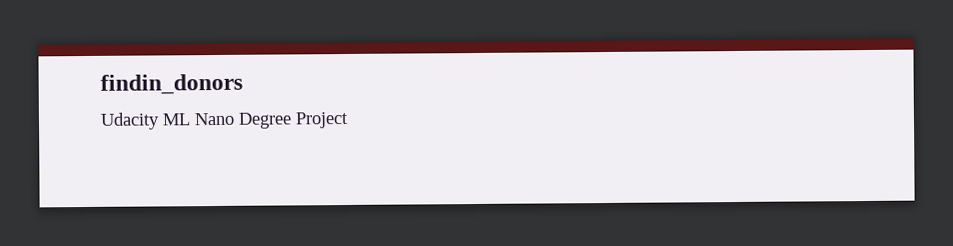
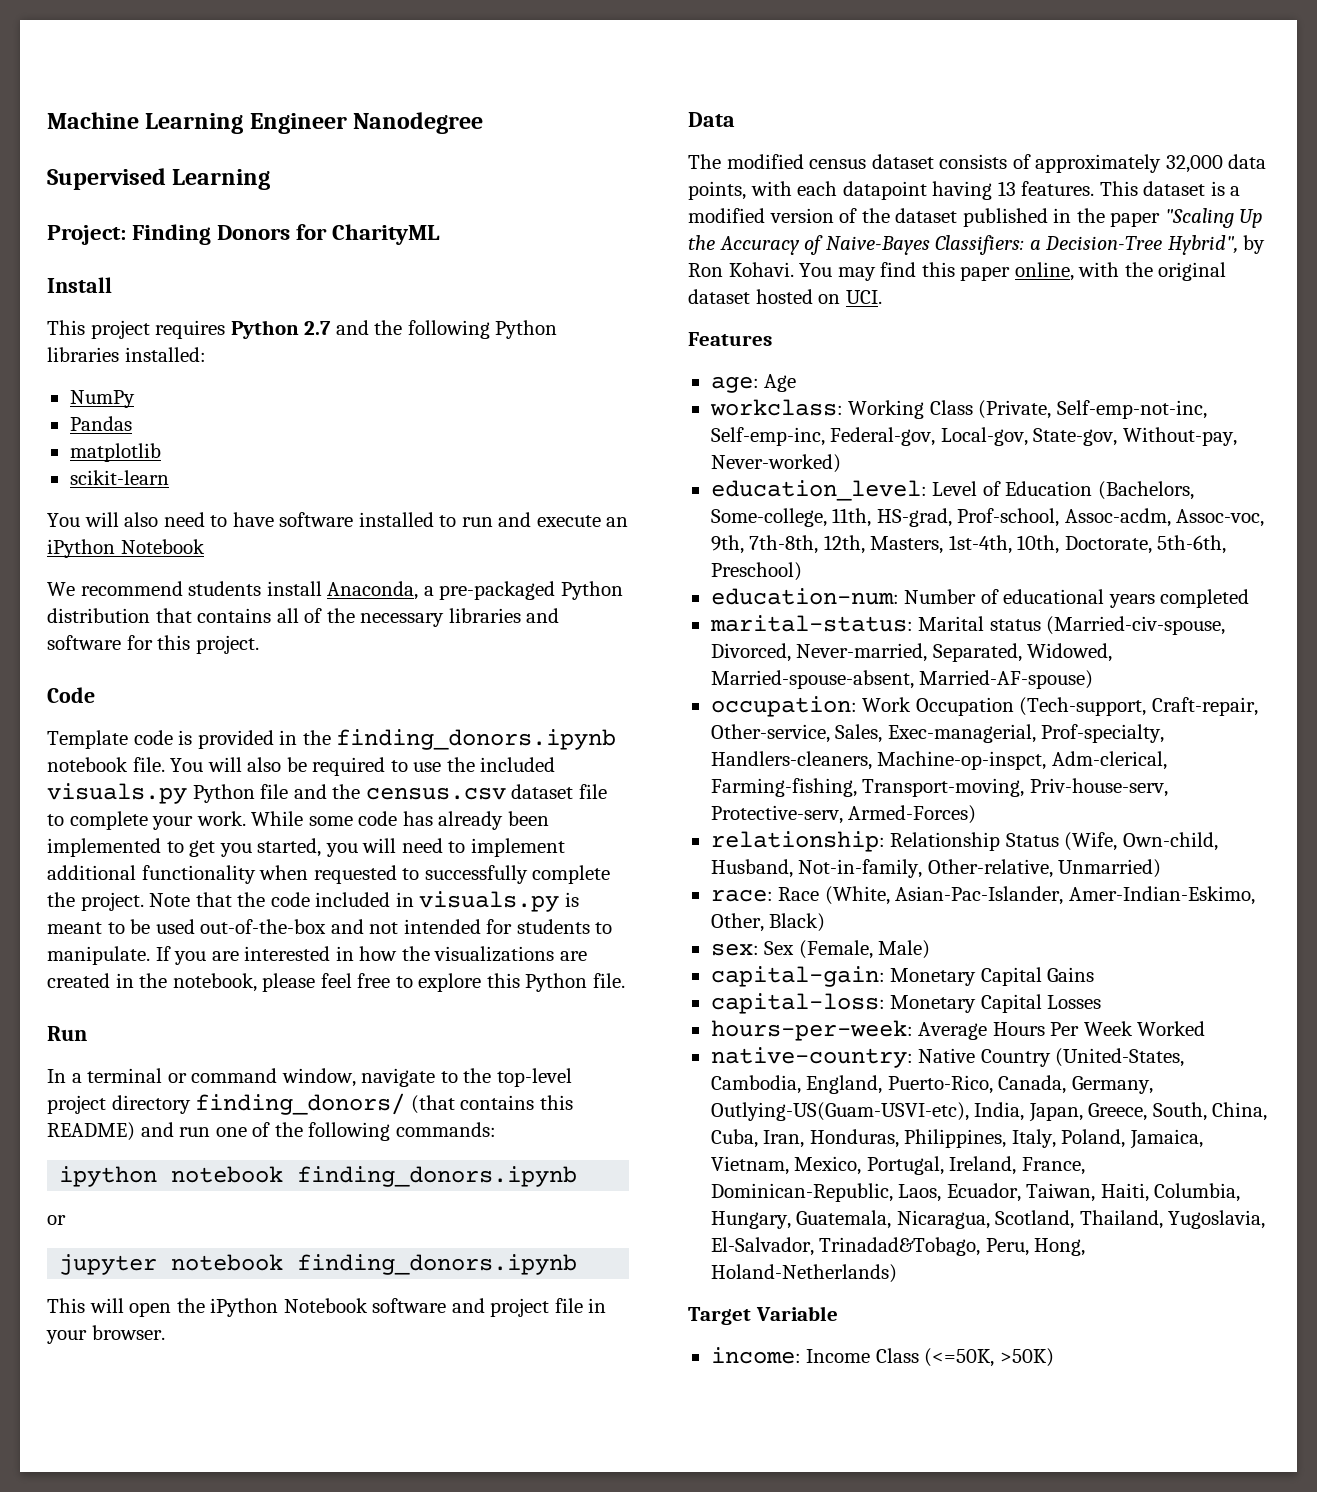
[100,73,243,95] [100,111,349,130] findin_donors // Udacity ML Nano Degree Project -> [47,112,484,134] [47,168,271,190] [47,224,441,245] [47,277,112,293] [47,320,558,339] [47,347,206,362] [69,390,135,408] [69,416,132,431] [69,443,161,462] [69,470,169,485] [47,512,629,527] [47,539,205,558] [47,581,623,600] [47,608,560,627] [47,635,259,654] [47,687,95,703] [47,729,617,750] [47,757,556,776] [47,783,607,804] [47,811,549,830] [47,838,565,857] [47,865,611,884] [47,891,579,912] [47,919,613,934] [47,946,587,965] [47,973,625,992] [47,1026,87,1041] [47,1068,572,1087] [47,1093,573,1115] [47,1122,496,1141] [59,1166,578,1187] [47,1215,66,1225] [59,1254,578,1275] [47,1298,607,1317] [46,1325,165,1344] [688,112,735,127] [688,154,1267,173] [688,181,1241,200] [688,208,1264,228] [688,235,1266,255] [688,262,1227,281] [688,289,882,304] [688,332,772,346] [710,374,797,393] [709,399,1207,419] [710,427,1237,446] [710,454,841,473] [710,480,1194,501] [710,508,1265,527] [710,535,1227,554] [710,562,802,581] [710,588,1250,608] [709,615,1226,635] [710,643,1113,662] [710,670,1094,689] [710,696,1258,717] [710,724,1165,743] [710,751,1167,770] [710,778,1168,797] [710,805,977,824] [710,831,1218,852] [710,859,1162,878] [710,886,1255,905] [710,913,826,932] [710,940,931,959] [710,966,1095,987] [710,993,1102,1014] [710,1020,1206,1041] [710,1047,1185,1068] [710,1075,1153,1094] [710,1102,1268,1122] [710,1129,1203,1149] [710,1156,1085,1175] [710,1183,1241,1202] [710,1210,1266,1229] [710,1237,1086,1256] [710,1264,897,1283] [688,1306,838,1325] [710,1347,1054,1367] Machine Learning Engineer Nanodegree // Supervised Learning // Project: Finding Donors for CharityML // Install // This project requires Python 2.7 and the following Python libraries installed: // NumPy // Pandas // matplotlib // scikit-learn // You will also need to have software installed to run and execute an iPython Notebook // We recommend students install Anaconda, a pre-packaged Python distribution that contains all of the necessary libraries and software for this project. // Code // Template code is provided in the finding_donors.ipynb notebook file. You will also be required to use the included visuals.py Python file and the census.csv dataset file to complete your work. While some code has already been implemented to get you started, you will need to implement additional functionality when requested to successfully complete the project. Note that the code included in visuals.py is meant to be used out-of-the-box and not intended for students to manipulate. If you are interested in how the visualizations are created in the notebook, please feel free to explore this Python file. // Run // In a terminal or command window, navigate to the top-level project directory finding_donors/ (that contains this README) and run one of the following commands: // ipython notebook finding_donors.ipynb // or // jupyter notebook finding_donors.ipynb // This will open the iPython Notebook software and project file in your browser. // Data // The modified census dataset consists of approximately 32,000 data points, with each datapoint having 13 features. This dataset is a modified version of the dataset published in the paper "Scaling Up the Accuracy of Naive-Bayes Classifiers: a Decision-Tree Hybrid", by Ron Kohavi. You may find this paper online, with the original dataset hosted on UCI. // Features // age: Age // workclass: Working Class (Private, Self-emp-not-inc, Self-emp-inc, Federal-gov, Local-gov, State-gov, Without-pay, Never-worked) // education_level: Level of Education (Bachelors, Some-college, 11th, HS-grad, Prof-school, Assoc-acdm, Assoc-voc, 9th, 7th-8th, 12th, Masters, 1st-4th, 10th, Doctorate, 5th-6th, Preschool) // education-num: Number of educational years completed // marital-status: Marital status (Married-civ-spouse, Divorced, Never-married, Separated, Widowed, Married-spouse-absent, Married-AF-spouse) // occupation: Work Occupation (Tech-support, Craft-repair, Other-service, Sales, Exec-managerial, Prof-specialty, Handlers-cleaners, Machine-op-inspct, Adm-clerical, Farming-fishing, Transport-moving, Priv-house-serv, Protective-serv, Armed-Forces) // relationship: Relationship Status (Wife, Own-child, Husband, Not-in-family, Other-relative, Unmarried) // race: Race (White, Asian-Pac-Islander, Amer-Indian-Eskimo, Other, Black) // sex: Sex (Female, Male) // capital-gain: Monetary Capital Gains // capital-loss: Monetary Capital Losses // hours-per-week: Average Hours Per Week Worked // native-country: Native Country (United-States, Cambodia, England, Puerto-Rico, Canada, Germany, Outlying-US(Guam-USVI-etc), India, Japan, Greece, South, China, Cuba, Iran, Honduras, Philippines, Italy, Poland, Jamaica, Vietnam, Mexico, Portugal, Ireland, France, Dominican-Republic, Laos, Ecuador, Taiwan, Haiti, Columbia, Hungary, Guatemala, Nicaragua, Scotland, Thailand, Yugoslavia, El-Salvador, Trinadad&Tobago, Peru, Hong, Holand-Netherlands) // Target Variable // income: Income Class (<=50K, >50K)

